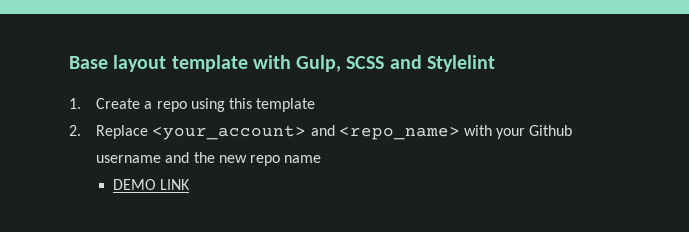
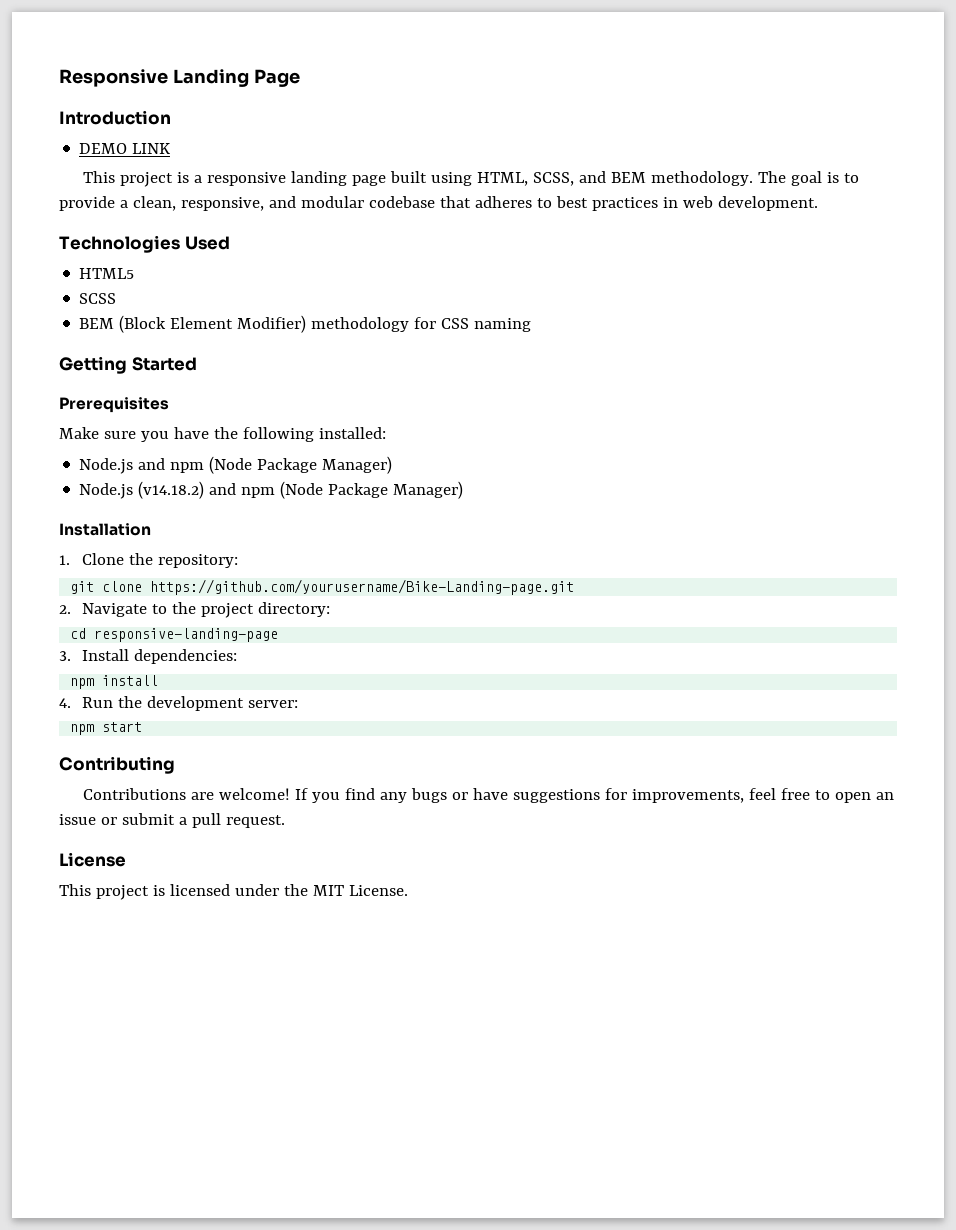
[69,55,495,72] [69,98,316,112] [69,125,573,140] [96,152,322,166] [113,179,191,190] Base layout template with Gulp, SCSS and Stylelint // 1. Create a repo using this template // 2. Replace <your_account> and <repo_name> with your Github username and the new repo name // DEMO LINK -> [59,69,300,87] [59,110,171,125] [79,143,171,154] [83,171,860,187] [59,196,818,211] [59,235,230,253] [79,268,135,279] [79,293,117,304] [79,315,532,333] [59,356,197,374] [59,397,169,413] [59,427,386,442] [79,456,393,474] [79,481,464,499] [59,523,151,536] [59,553,238,568] [70,579,575,595] [59,602,330,618] [70,628,279,642] [59,649,237,664] [70,675,159,689] [59,696,298,711] [70,722,143,735] [59,756,175,774] [83,788,895,803] [59,813,285,828] [59,852,126,867] [59,884,408,900] Responsive Landing Page // Introduction // DEMO LINK // This project is a responsive landing page built using HTML, SCSS, and BEM methodology. The goal is to provide a clean, responsive, and modular codebase that adheres to best practices in web development. // Technologies Used // HTML5 // SCSS // BEM (Block Element Modifier) methodology for CSS naming // Getting Started // Prerequisites // Make sure you have the following installed: // Node.js and npm (Node Package Manager) // Node.js (v14.18.2) and npm (Node Package Manager) // Installation // 1. Clone the repository: // git clone https://github.com/yourusername/Bike-Landing-page.git // 2. Navigate to the project directory: // cd responsive-landing-page // 3. Install dependencies: // npm install // 4. Run the development server: // npm start // Contributing // Contributions are welcome! If you find any bugs or have suggestions for improvements, feel free to open an issue or submit a pull request. // License // This project is licensed under the MIT License.

